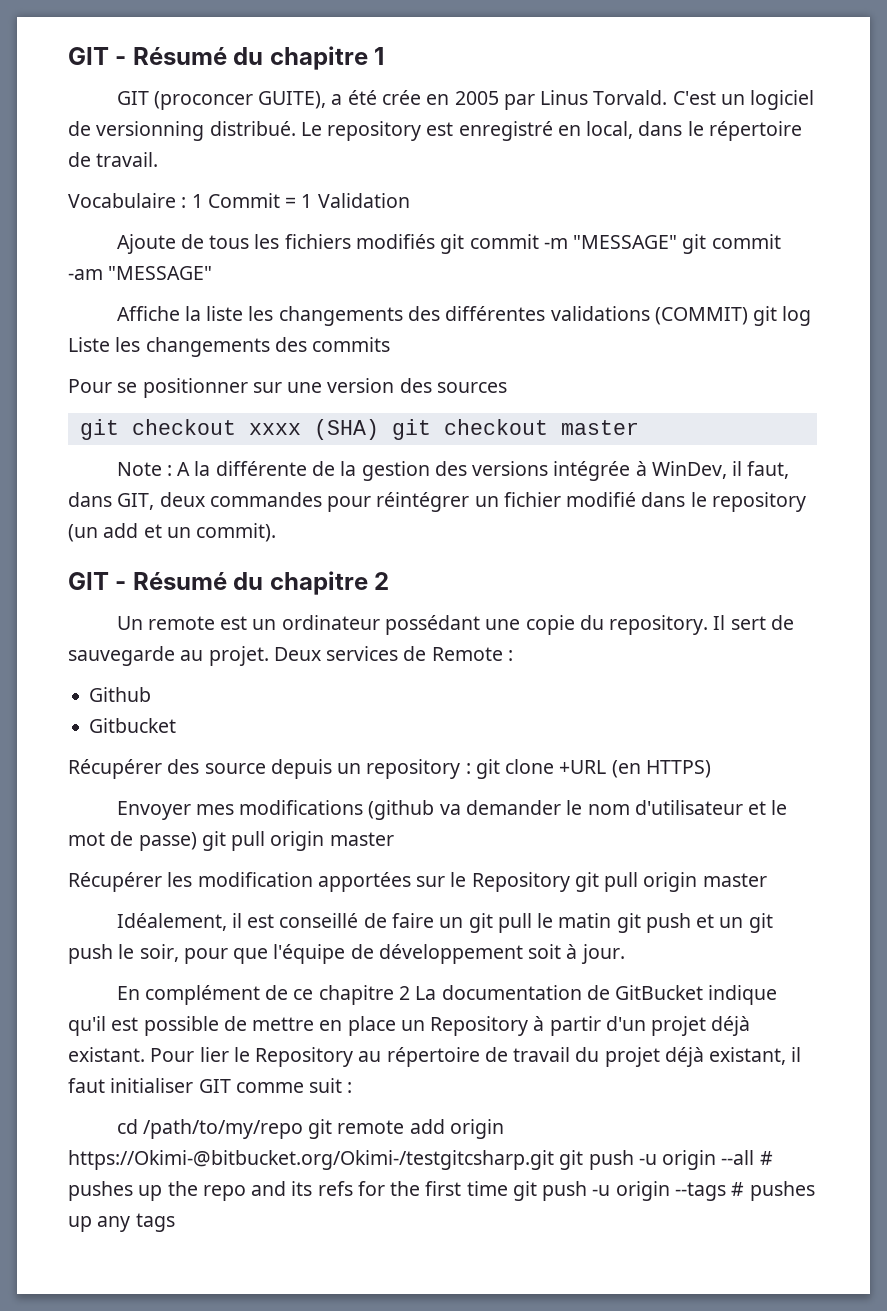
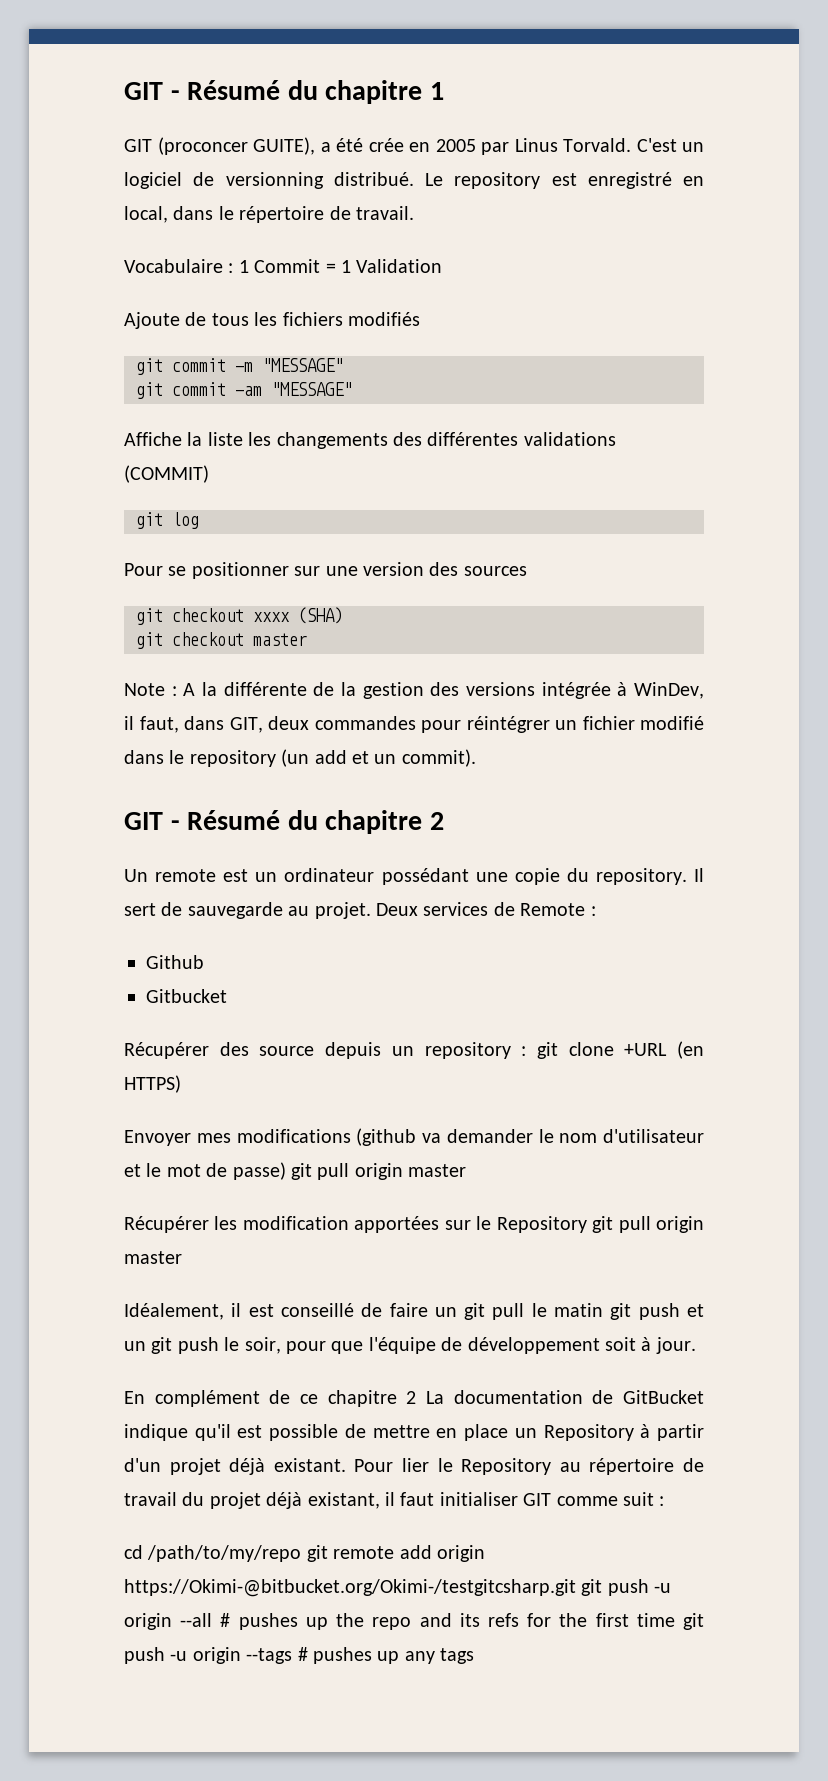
(436, 241) none -> (420, 319) //
(678, 242) none -> (343, 365) //
(748, 316) none -> (209, 474) //
[68,337,391,357] Liste les changements des commits -> (199, 520) none
(379, 429) none -> (343, 615) //

